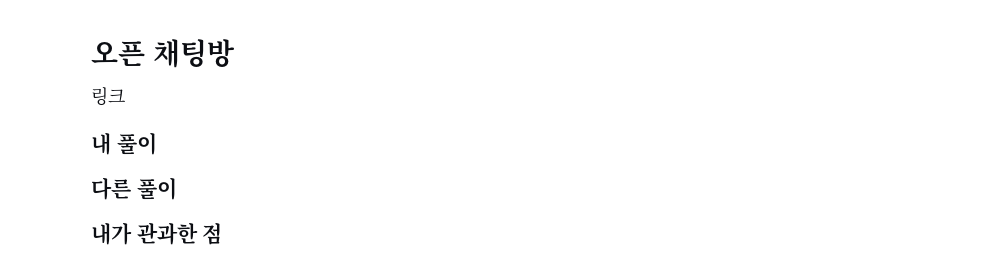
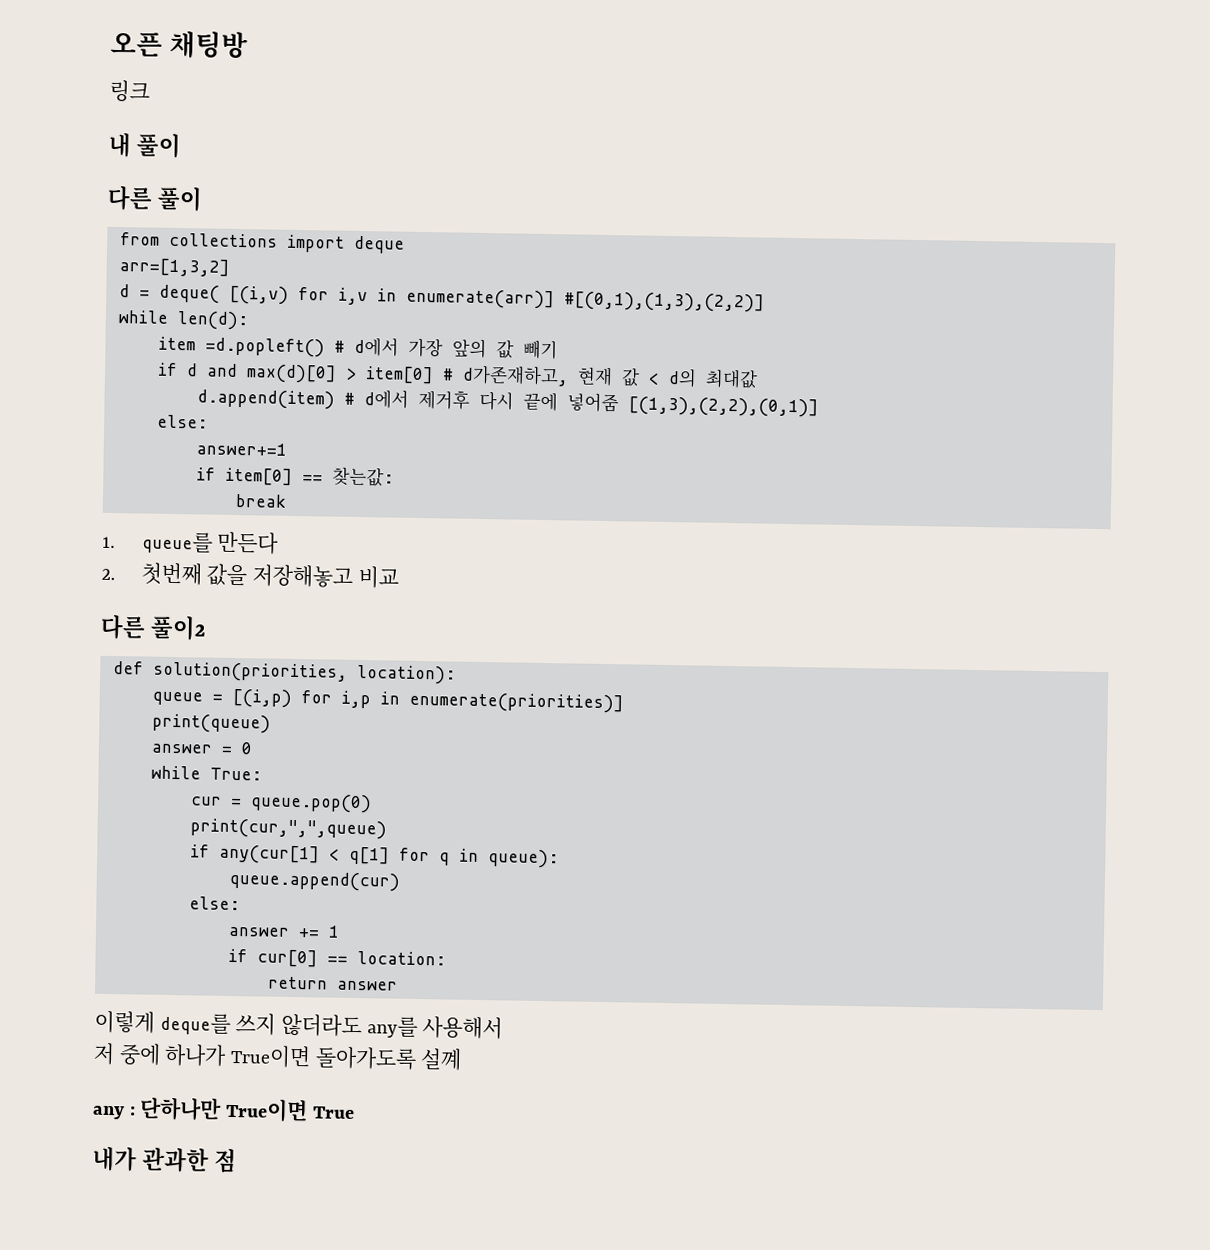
(177, 188) none -> [119,232,405,254] [118,258,230,277] [118,284,765,313] [117,310,249,331] [157,336,558,360] [156,362,758,389] [196,389,819,418] [156,414,208,429] [195,442,287,456] [195,466,394,487] [234,493,287,508] [102,531,280,555] [101,562,399,589] [100,614,207,641] [112,661,456,685] [151,688,624,714] [151,713,271,734] [150,742,253,755] [150,765,262,781] [190,793,372,814] [189,818,387,840] [189,844,559,869] [228,870,400,892] [188,896,240,911] [227,925,340,938] [227,948,446,968] [267,976,398,991] [94,1010,504,1040] [93,1042,463,1071] [92,1096,355,1123] // from collections import deque // arr=[1,3,2] // d = deque( [(i,v) for i,v in enumerate(arr)] #[(0,1),(1,3),(2,2)] // while len(d): // item =d.popleft() # d에서 가장 앞의 값 빼기 // if d and max(d)[0] > item[0] # d가존재하고, 현재 값 < d의 최대값 // d.append(item) # d에서 제거후 다시 끝에 넣어줌 [(1,3),(2,2),(0,1)] // else: // answer+=1 // if item[0] == 찾는값: // break // 1. queue를 만든다 // 2. 첫번째 값을 저장해놓고 비교 // 다른 풀이2 // def solution(priorities, location): // queue = [(i,p) for i,p in enumerate(priorities)] // print(queue) // answer = 0 // while True: // cur = queue.pop(0) // print(cur,",",queue) // if any(cur[1] < q[1] for q in queue): // queue.append(cur) // else: // answer += 1 // if cur[0] == location: // return answer // 이렇게 deque를 쓰지 않더라도 any를 사용해서 // 저 중에 하나가 True이면 돌아가도록 설꼐 // any : 단하나만 True이면 True

